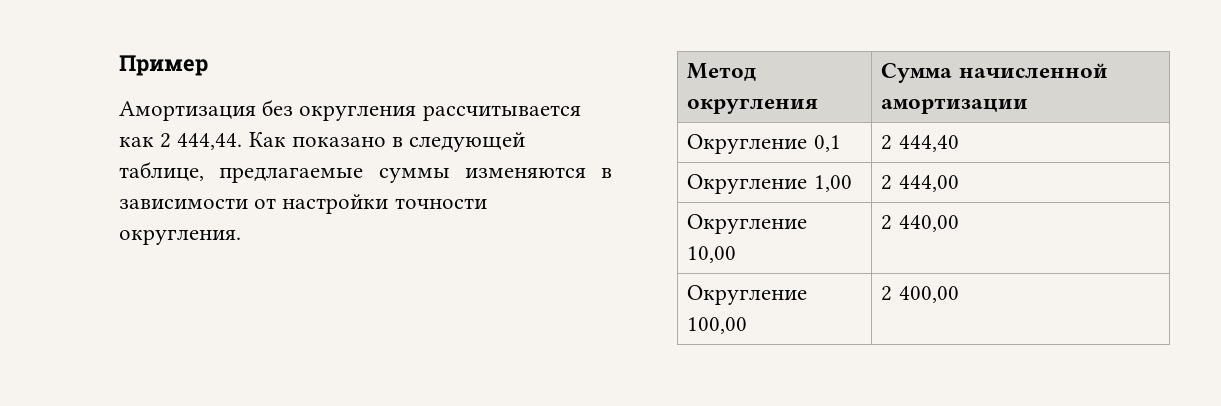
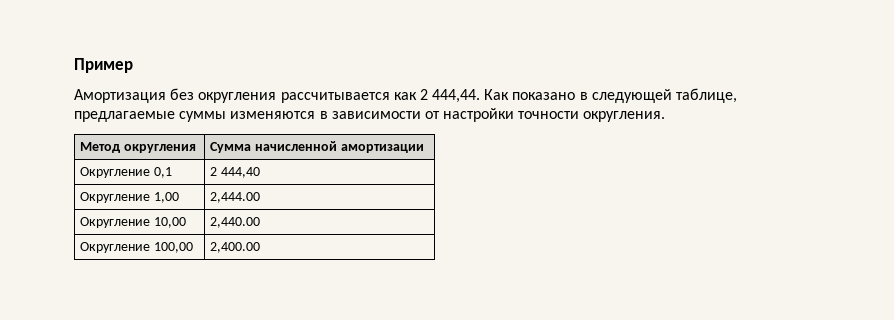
[881,175,959,192] 2 444,00 -> [210,192,261,203] 2,444.00
[881,215,959,232] 2 440,00 -> [210,217,261,228] 2,440.00
[881,286,959,303] 2 400,00 -> [210,242,261,253] 2,400.00

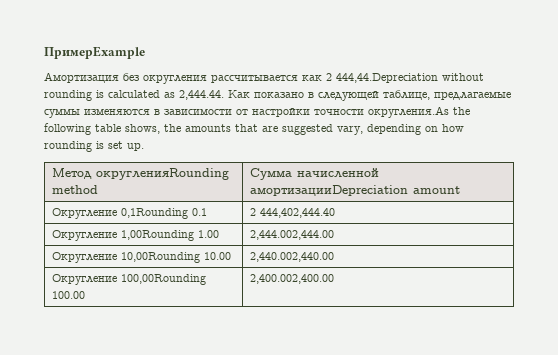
[74,58,133,73] Пример -> [44,46,145,59] ПримерExample
[432,89,481,103] 444,44. -> [336,73,484,83] [44,90,224,101] 444,44.Depreciation without rounding is calculated as 2,444.44.
[583,111,666,122] округления. -> [368,106,470,118] [44,123,464,135] [44,141,144,152] округления.As the following table shows, the amounts that are suggested vary, depending on how rounding is set up.
[124,144,197,153] округления -> [96,168,230,180] [52,185,99,194] округленияRounding method
[341,144,425,153] [80,167,173,178] [210,167,261,178] [80,192,180,203] [210,192,261,203] [80,217,187,228] [210,217,261,228] [80,242,194,253] [210,242,261,253] амортизации // Округление 0,1 | 2 444,40 // Округление 1,00 | 2,444.00 // Округление 10,00 | 2,440.00 // Округление 100,00 | 2,400.00 -> [250,185,461,196] [52,208,208,219] [250,208,336,218] [52,230,220,241] [250,230,335,240] [52,252,232,263] [250,252,335,262] [52,274,207,285] [52,291,86,299] [250,274,335,284] амортизацииDepreciation amount // Округление 0,1Rounding 0.1 | 2 444,402,444.40 // Округление 1,00Rounding 1.00 | 2,444.002,444.00 // Округление 10,00Rounding 10.00 | 2,440.002,440.00 // Округление 100,00Rounding 100.00 | 2,400.002,400.00

